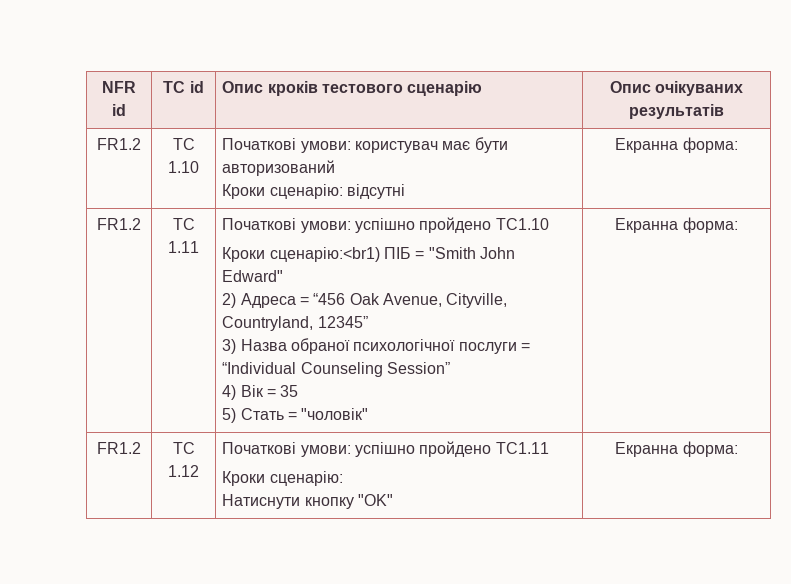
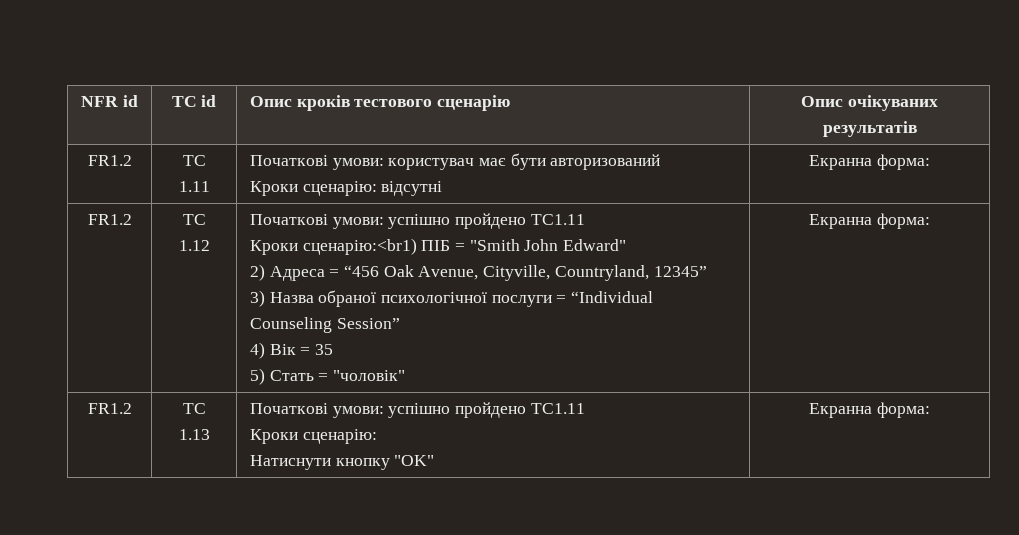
[168,161,199,173] 1.10 -> [178,181,210,192] 1.11
[168,241,199,253] [222,217,549,233] 1.11 | Початкові умови: успішно пройдено TC1.10 -> [178,240,210,251] [249,213,585,229] 1.12 | Початкові умови: успішно пройдено TC1.11
[168,465,199,477] 1.12 -> [178,429,210,440] 1.13

